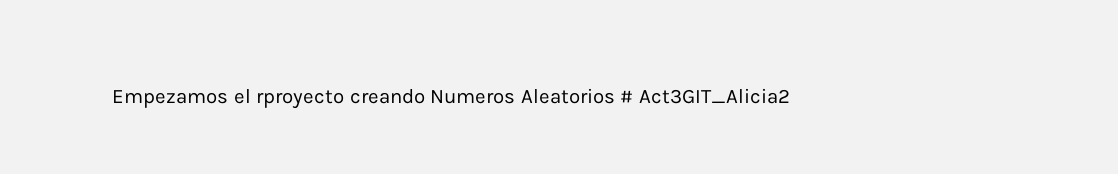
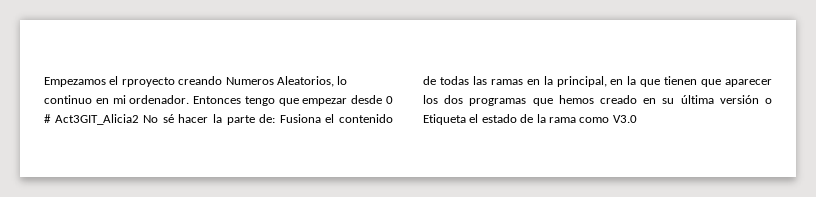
[520,88,790,104] Aleatorios # Act3GIT_Alicia2 -> [276,76,348,87] [44,95,393,106] [44,114,393,125] [423,76,772,87] [423,95,772,106] [423,114,637,125] Aleatorios, lo continuo en mi ordenador. Entonces tengo que empezar desde 0 # Act3GIT_Alicia2 No sé hacer la parte de: Fusiona el contenido de todas las ramas en la principal, en la que tienen que aparecer los dos programas que hemos creado en su última versión o Etiqueta el estado de la rama como V3.0

